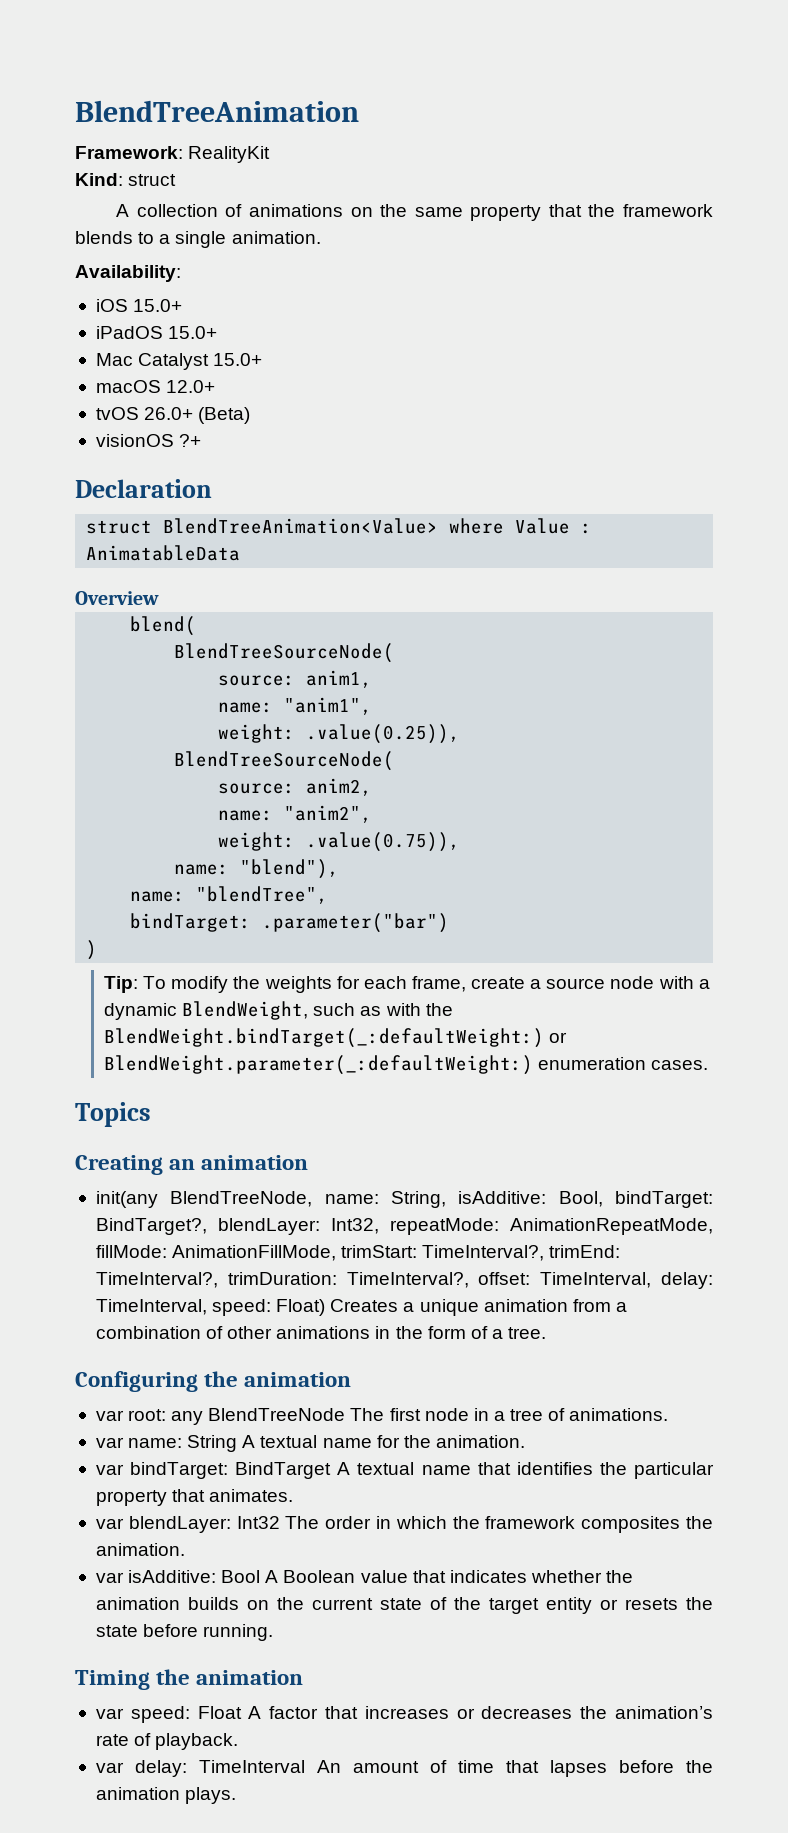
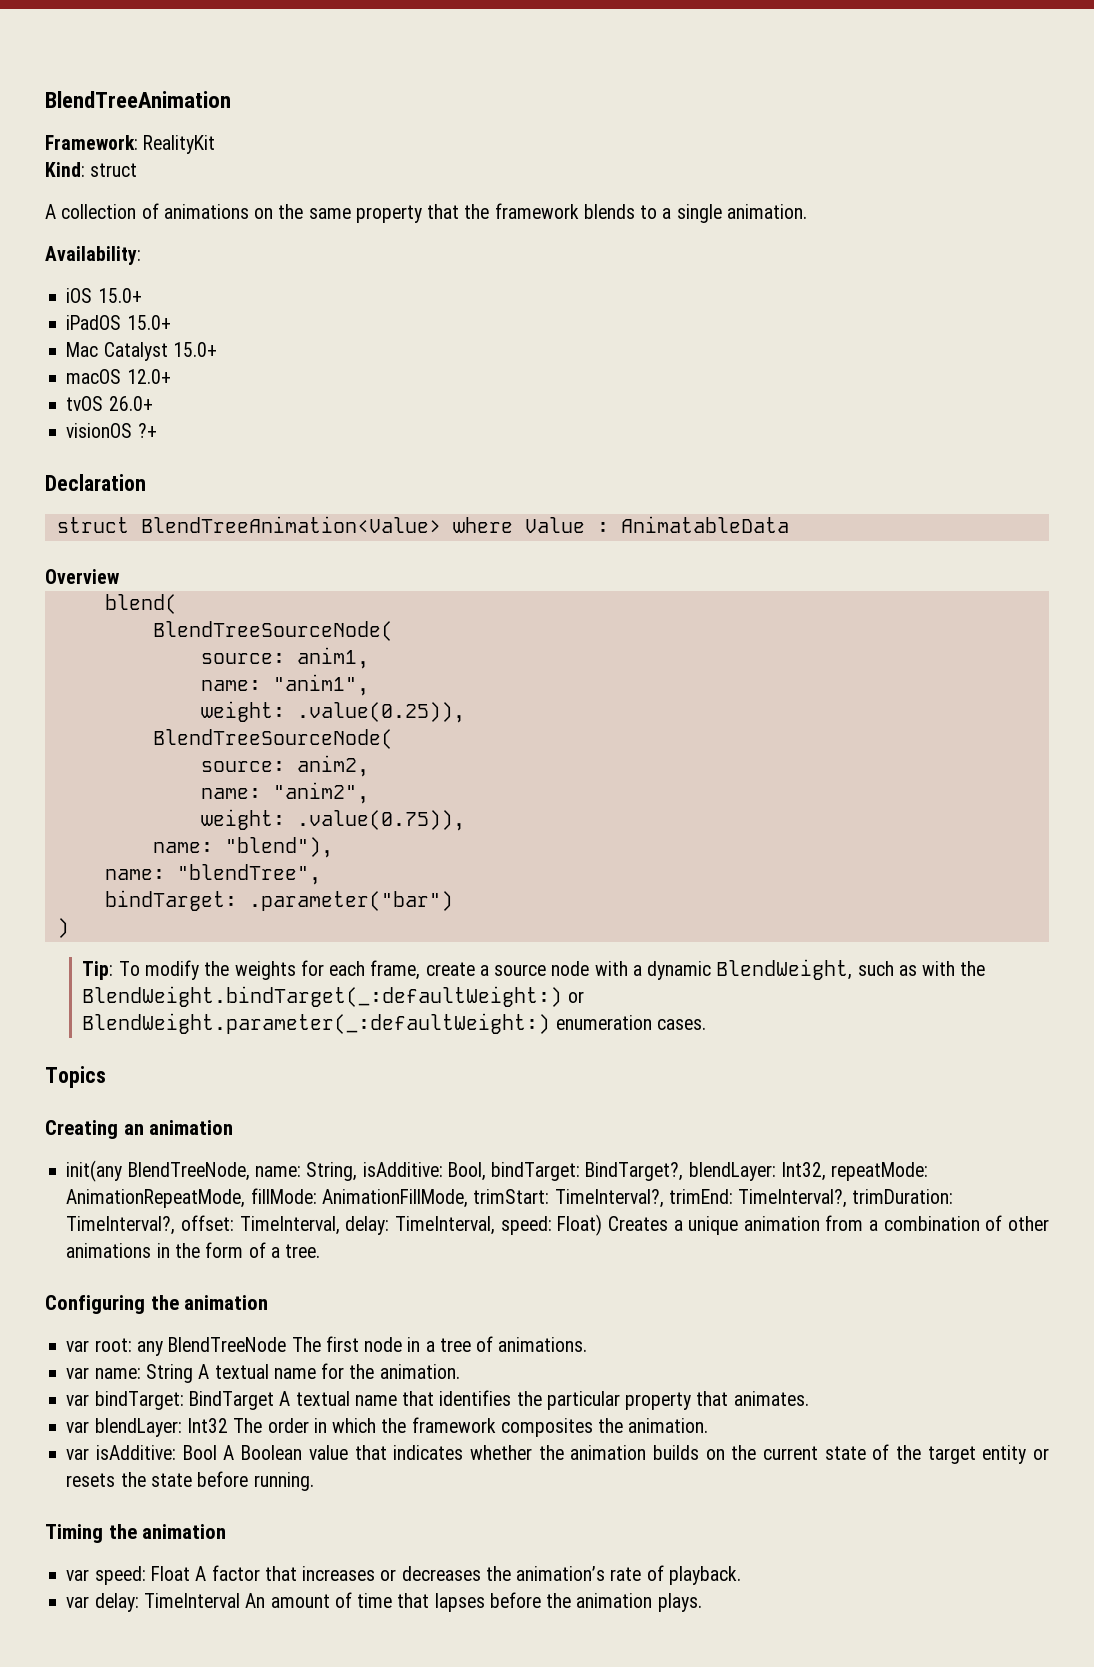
[198,407,251,424] (Beta) -> (153, 403) none

